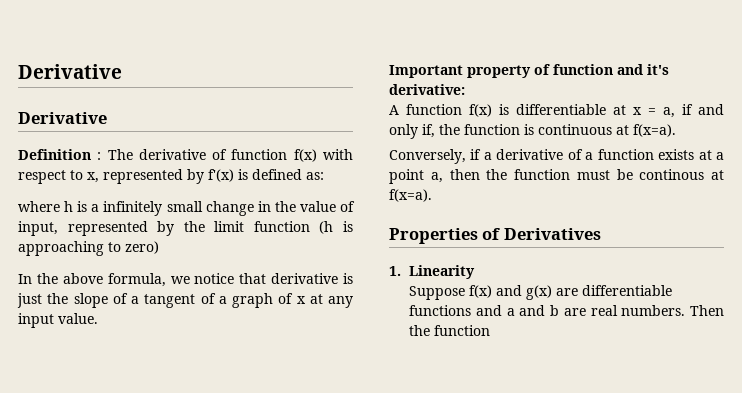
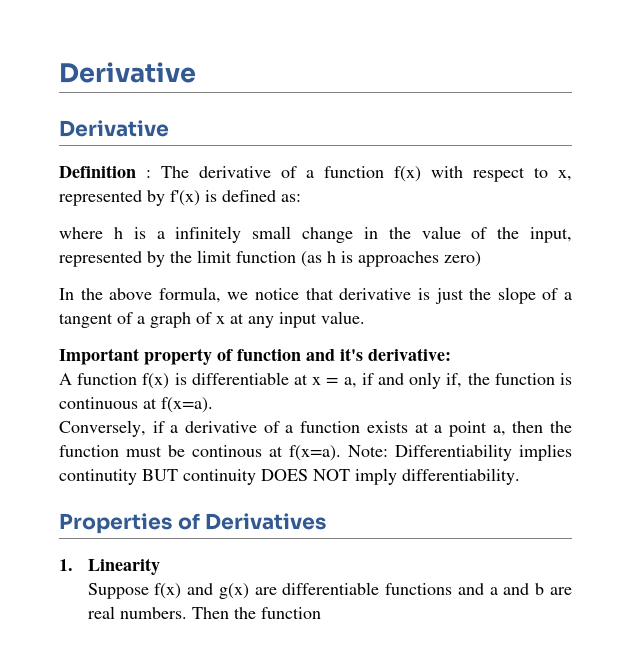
(228, 154) none -> [306,170,314,178] a
(355, 206) none -> [497,227,520,239] the
[319,221,353,234] [18,241,121,256] (h is approaching to -> [301,251,439,267] (as h is approaches
(432, 195) none -> [348,444,572,461] [59,468,520,485] Note: Differentiability implies continutity BUT continuity DOES NOT imply differentiability.

